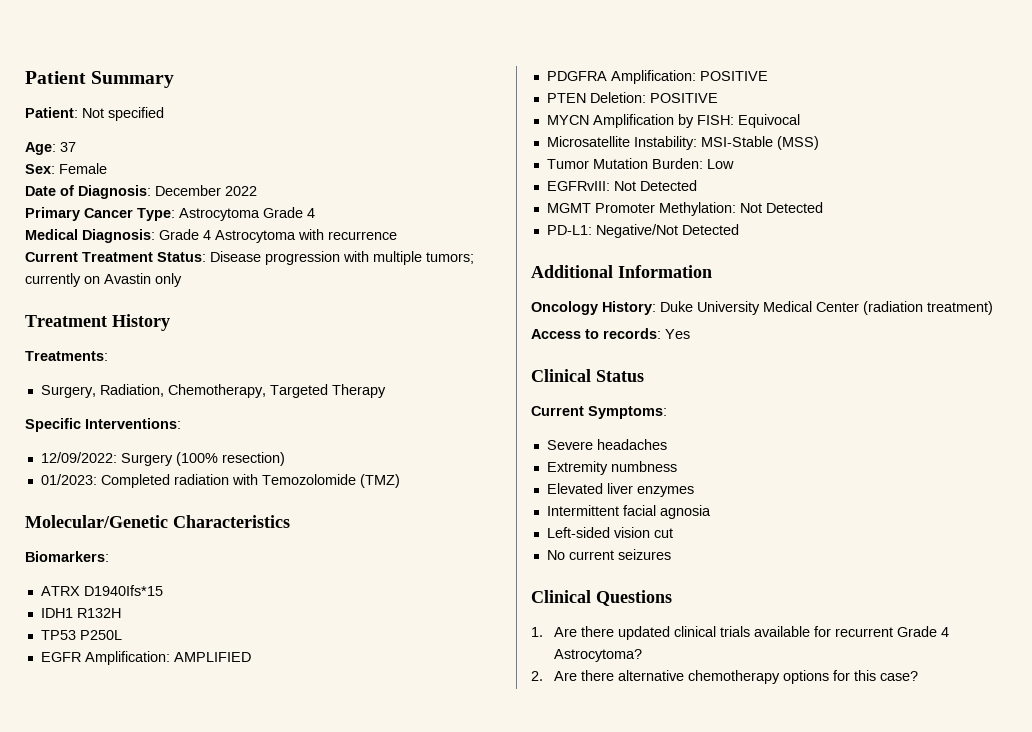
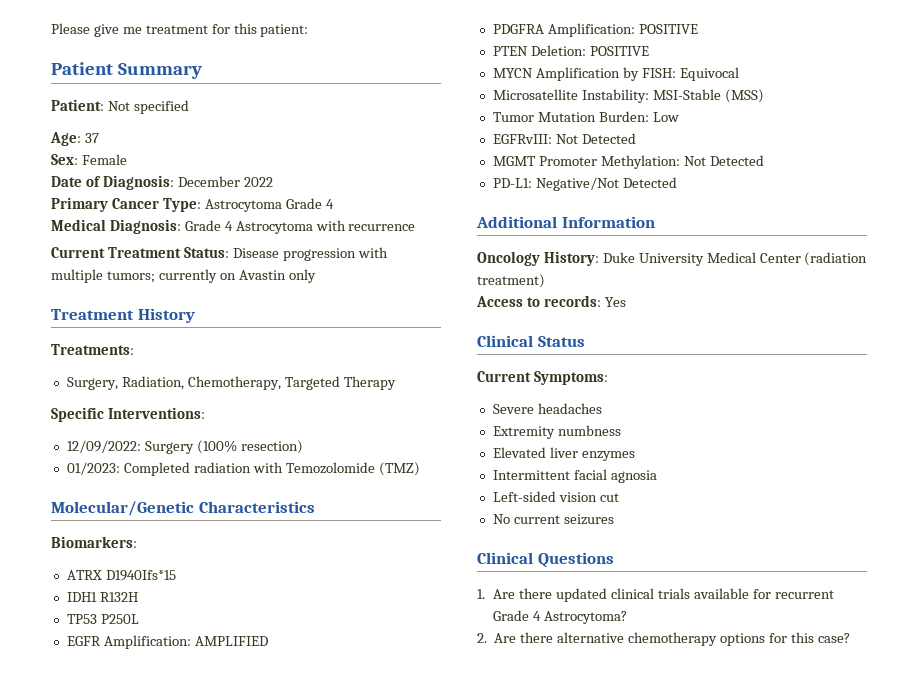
(25, 77) none -> [51,23,309,37] Please give me treatment for this patient: //

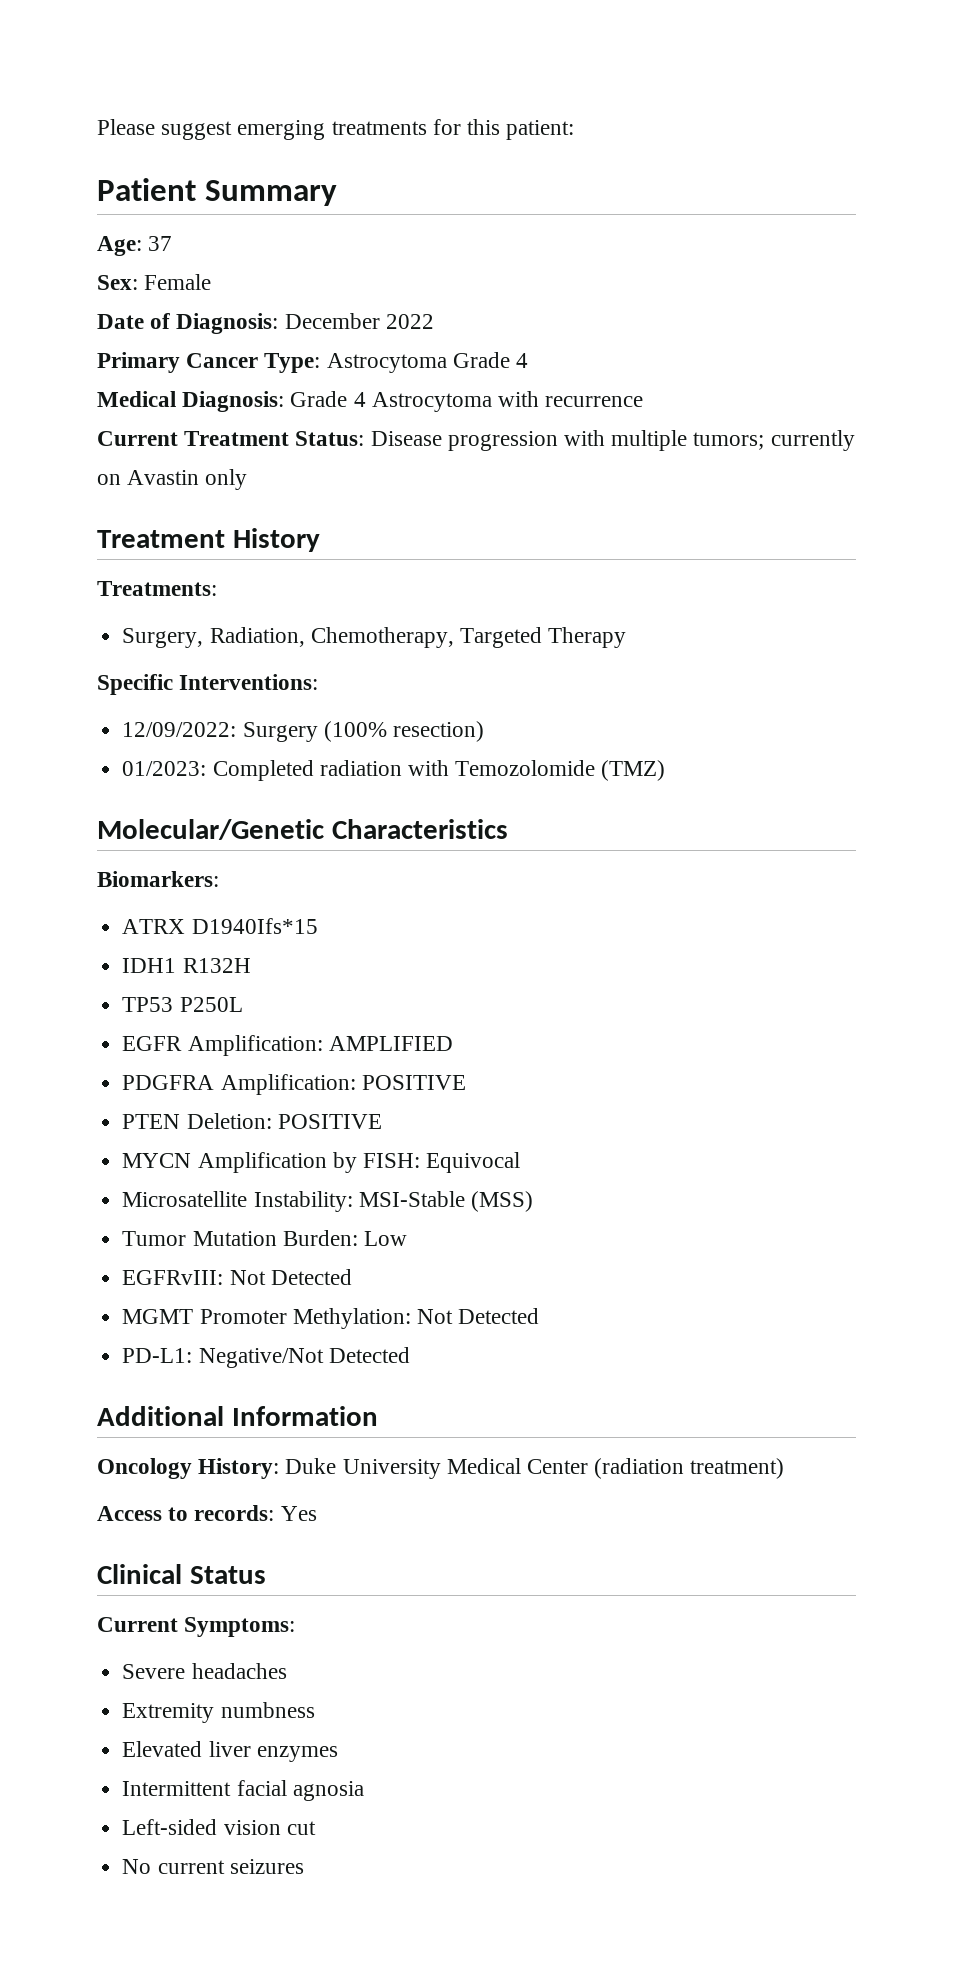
[93,24,208,37] give me treatment -> [161,120,427,140] suggest emerging treatments
[51,99,189,114] // Patient: Not specified -> (337, 193) none
[477,552,614,568] [477,588,834,602] [493,610,628,624] [477,632,850,646] // Clinical Questions // 1. Are there updated clinical trials available for recurrent Grade 4 Astrocytoma? // 2. Are there alternative chemotherapy options for this case? -> (304, 1866) none

